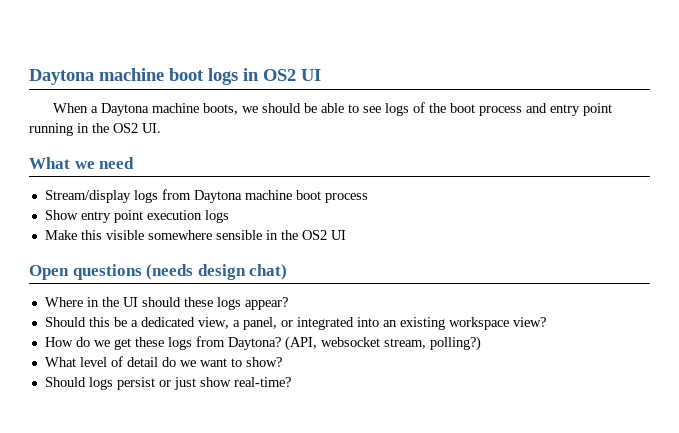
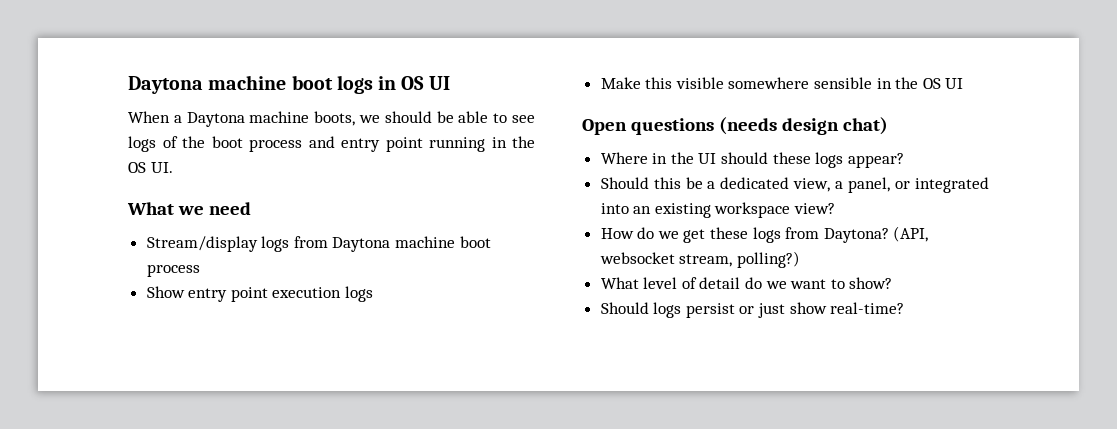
[263,69,296,81] OS2 -> [401,76,425,90] OS
[113,123,138,133] OS2 -> [128,162,146,173] OS
[301,230,327,240] OS2 -> [922,78,941,89] OS

